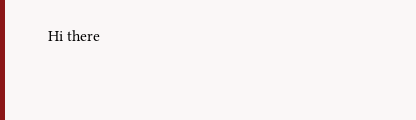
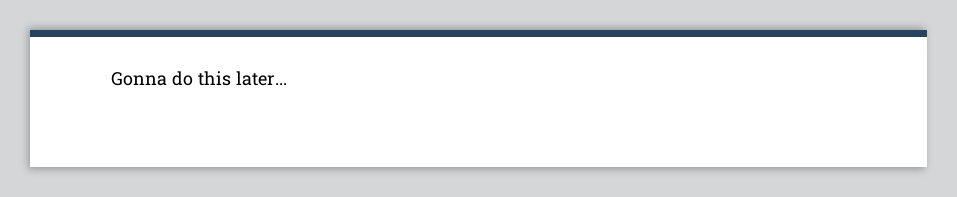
[48,30,101,41] Hi there -> [111,71,287,86] Gonna do this later...

